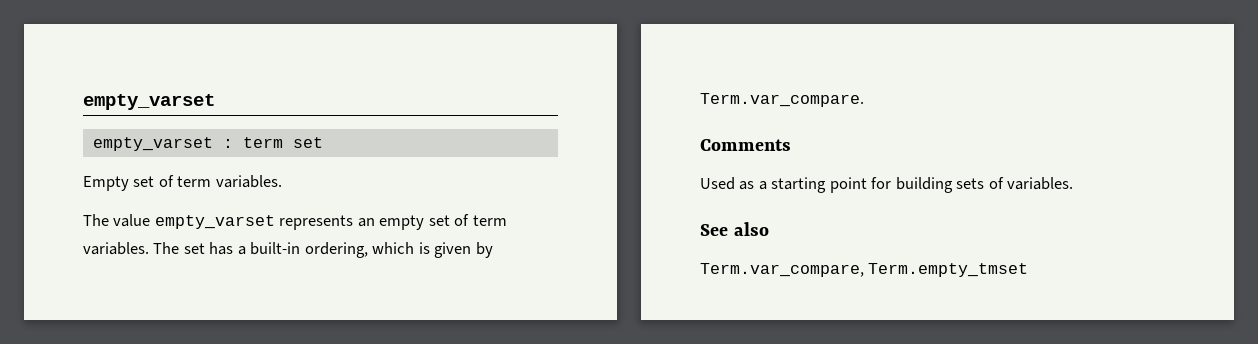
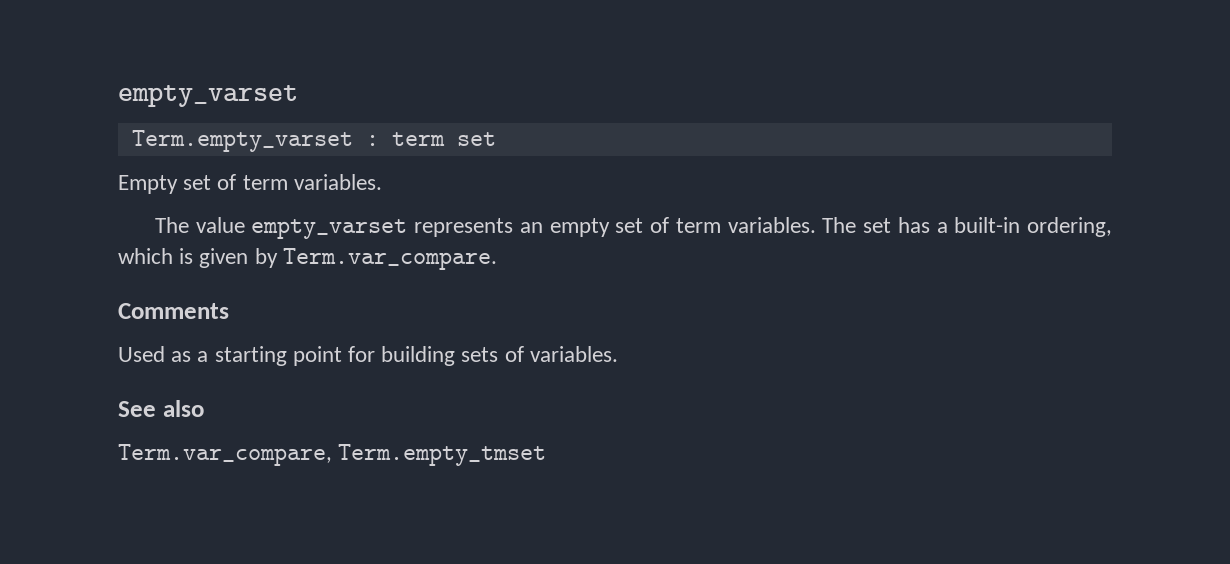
[92,137,213,151] empty_varset -> [131,130,353,152] Term.empty_varset

